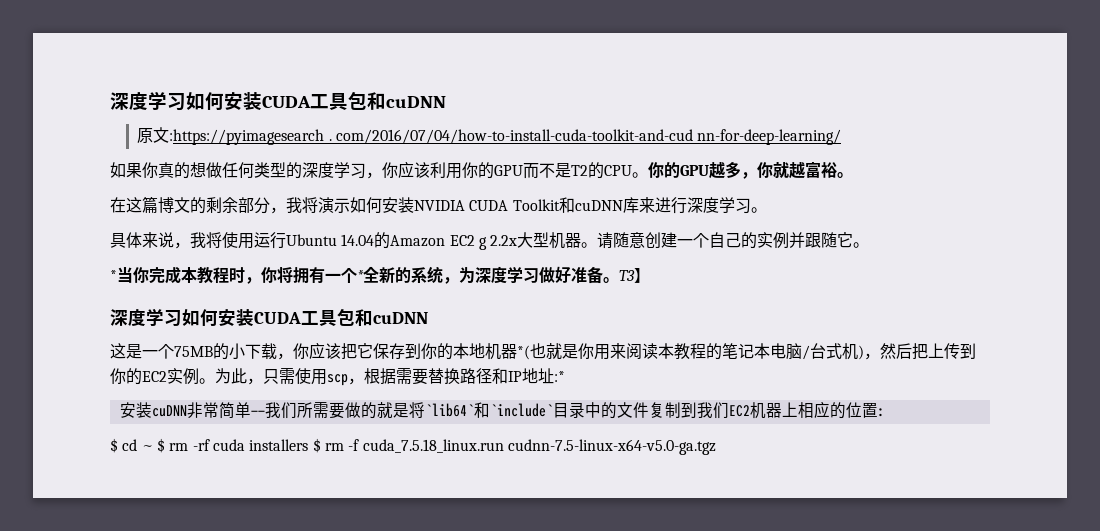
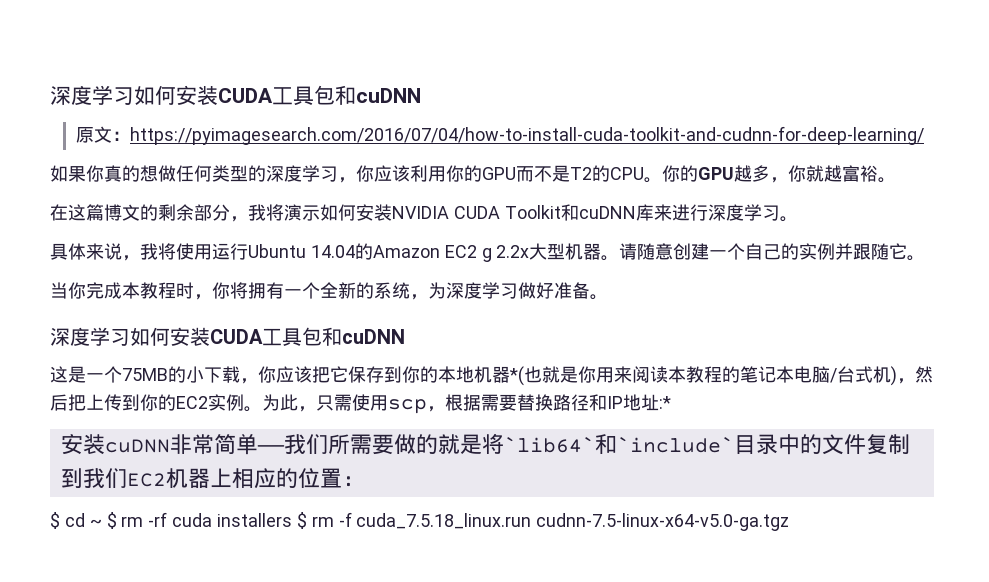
[169,129,842,145] :https://pyimagesearch . com/2016/07/04/how-to-install-cuda-toolkit-and-cud nn-for-deep-learning/ -> [111,126,924,145] ：https://pyimagesearch.com/2016/07/04/how-to-install-cuda-toolkit-and-cudnn-for-deep-learning/
[110,270,117,281] * -> (926, 258) none
[357,270,364,281] * -> (320, 290) none
[619,268,650,283] T3】 -> (608, 297) none

